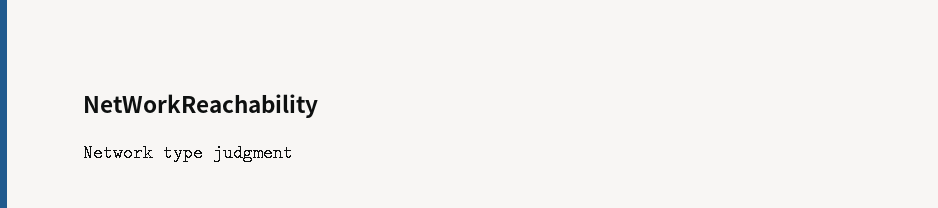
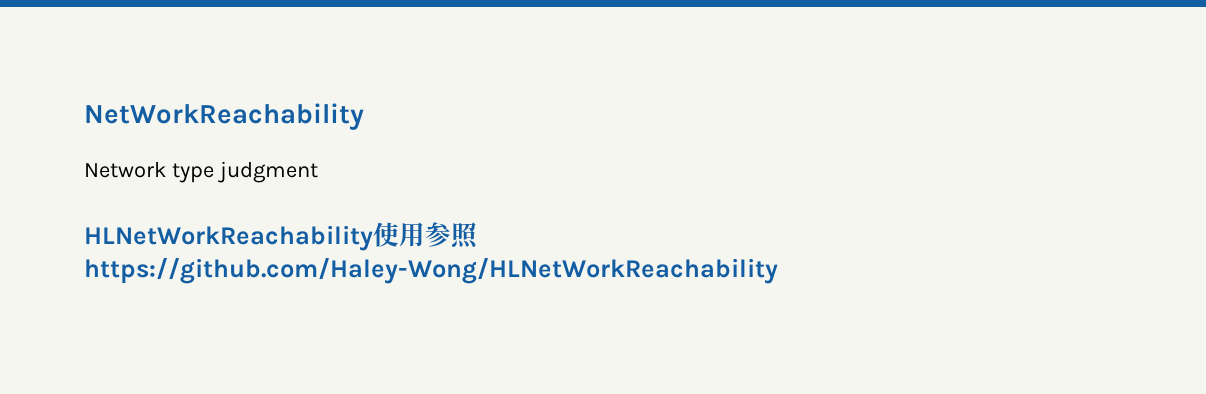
(293, 153) none -> [84,222,478,251] [84,258,778,284] // HLNetWorkReachability使用参照https://github.com/Haley-Wong/HLNetWorkReachability

